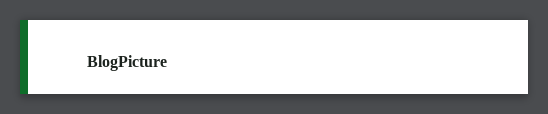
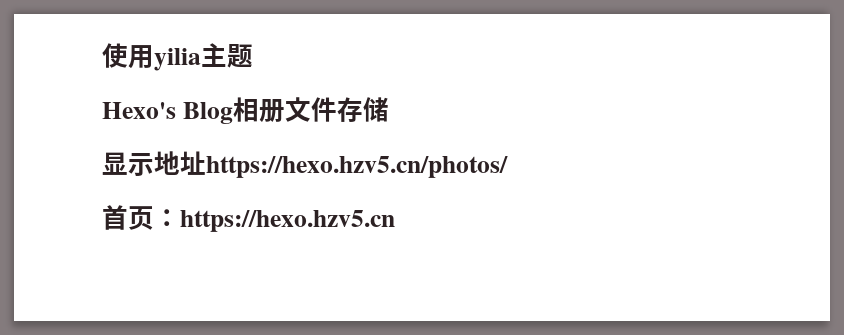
[87,55,167,71] BlogPicture -> [102,43,253,71] [102,97,389,124] [102,151,508,178] [102,205,395,232] 使用yilia主题 // Hexo's Blog相册文件存储 // 显示地址https://hexo.hzv5.cn/photos/ // 首页：https://hexo.hzv5.cn

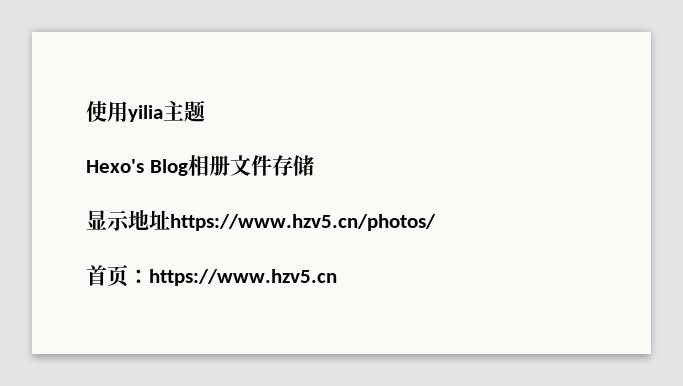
[206,156,508,178] https://hexo.hzv5.cn/photos/ -> [170,214,436,231] https://www.hzv5.cn/photos/
[180,210,395,232] https://hexo.hzv5.cn -> [149,269,337,286] https://www.hzv5.cn

